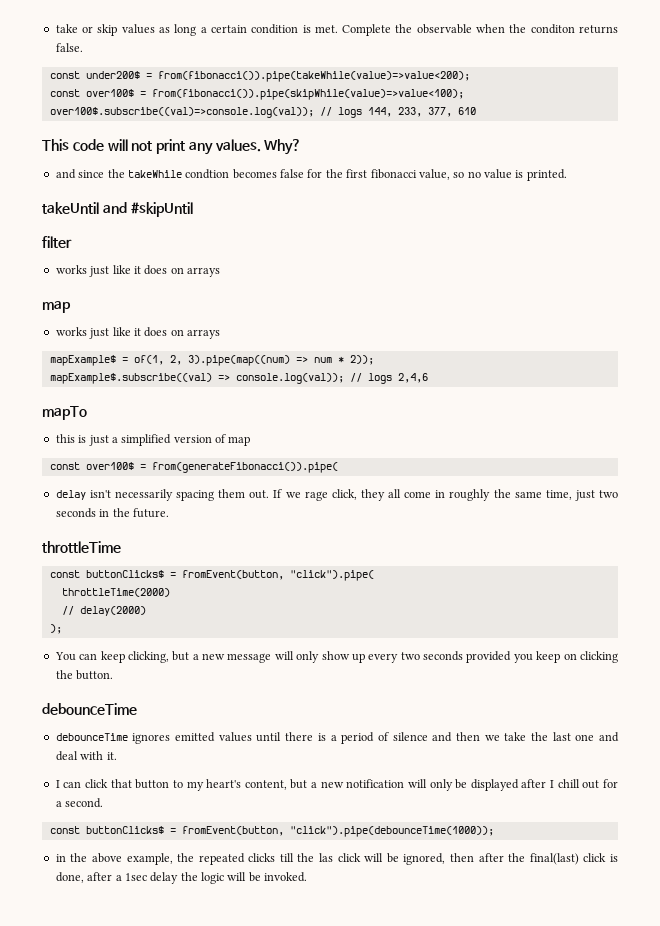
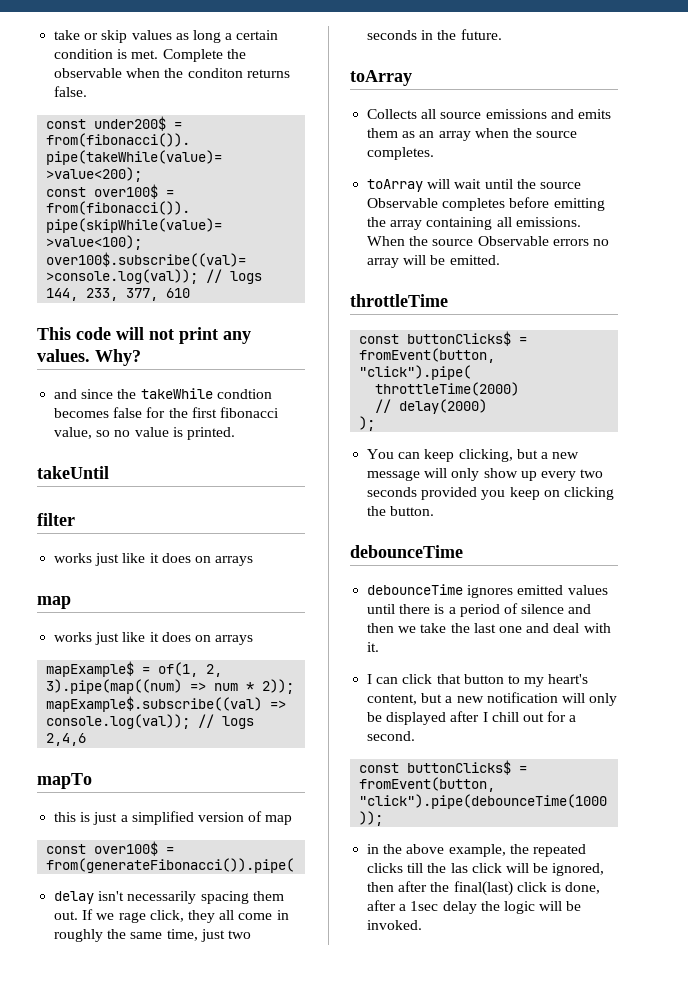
[102,202,193,217] and #skipUntil -> (109, 472) none
(169, 513) none -> [350,70,412,86] [367,109,611,119] [367,128,578,141] [367,147,435,160] [367,179,581,192] [367,197,605,211] [367,217,581,230] [367,236,609,246] [367,255,500,268] // toArray // Collects all source emissions and emits them as an array when the source completes. // toArray will wait until the source Observable completes before emitting the array containing all emissions. When the source Observable errors no array will be emitted.

